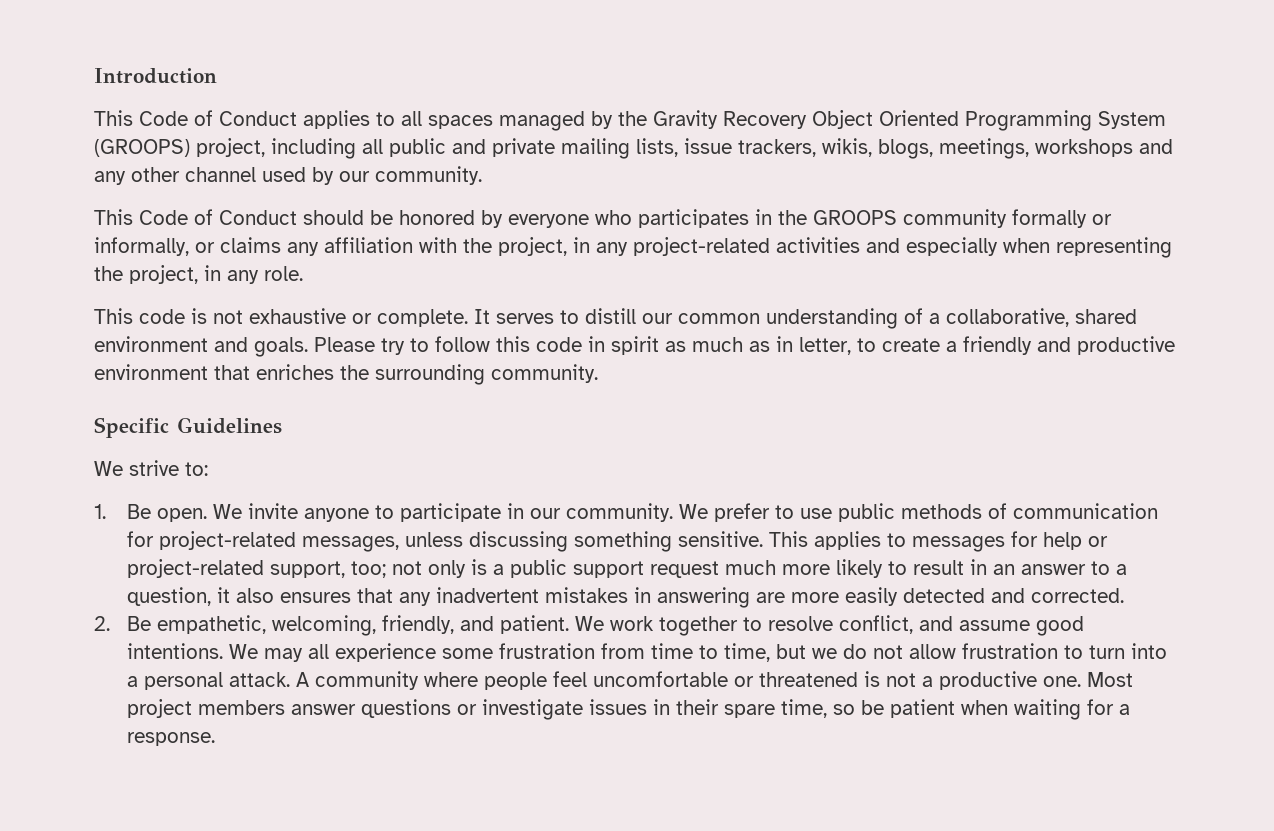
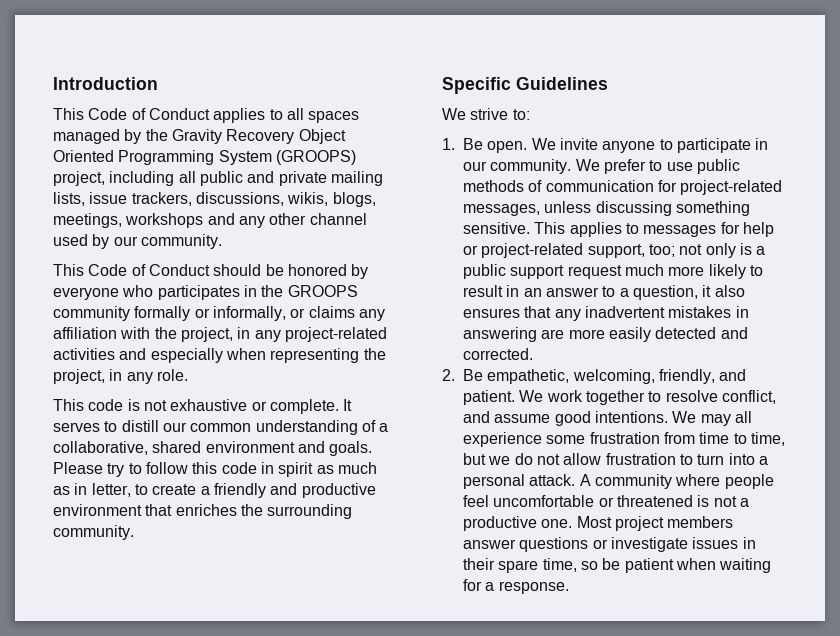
(816, 148) none -> [195,192,284,206] discussions,

